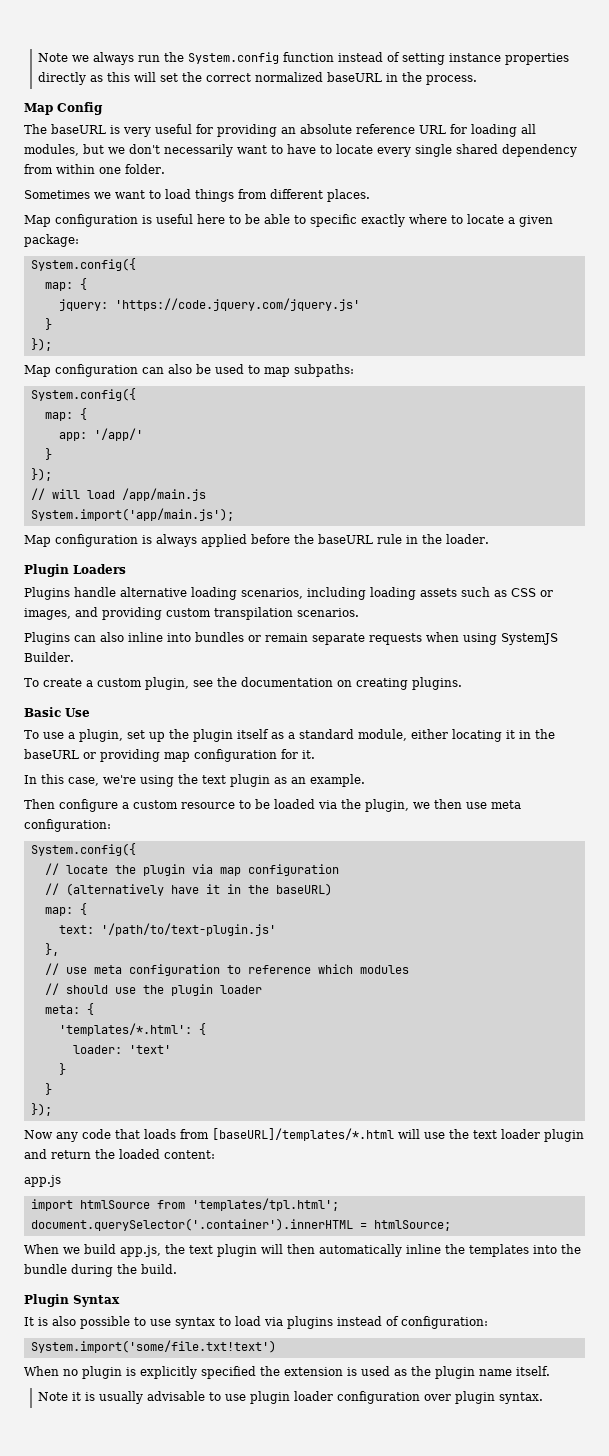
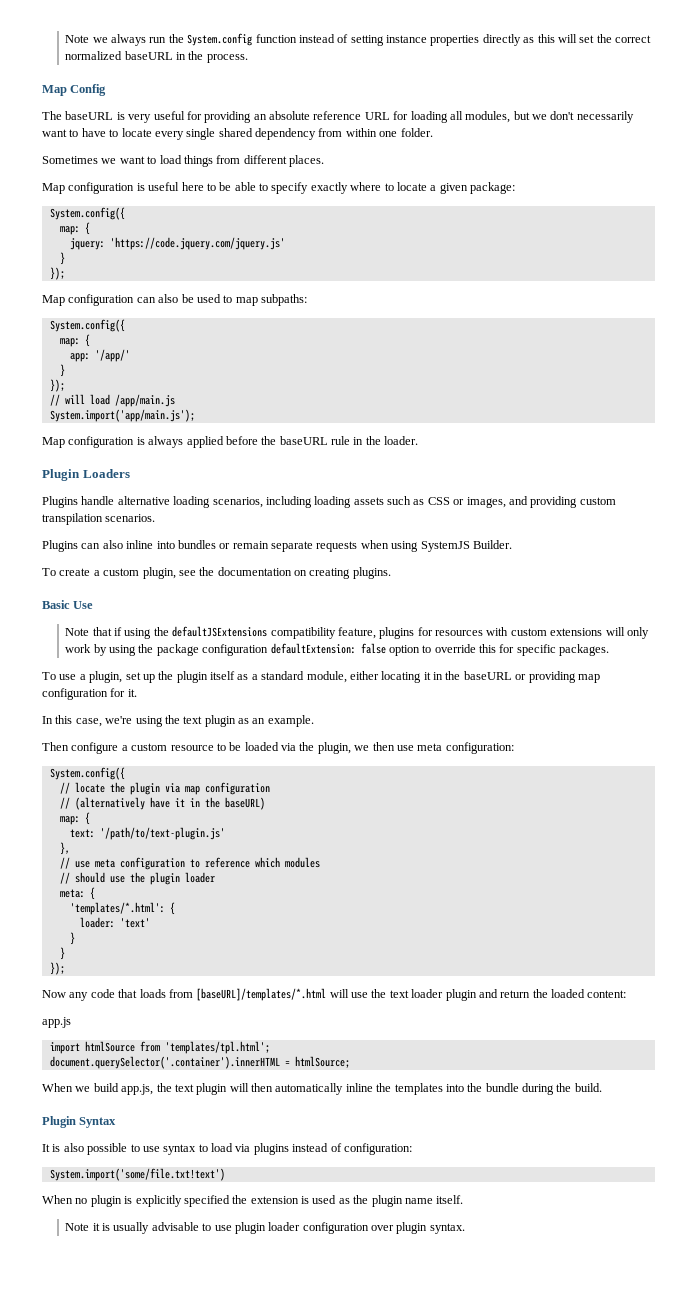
[310,214,357,227] specific -> [271,182,309,194] specify
(90, 712) none -> [65,626,649,639] [65,643,610,656] // Note that if using the defaultJSExtensions compatibility feature, plugins for resources with custom extensions will only work by using the package configuration defaultExtension: false option to override this for specific packages.

